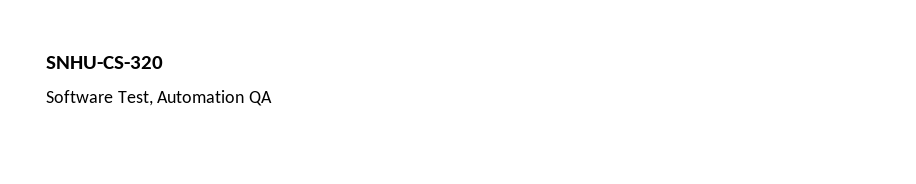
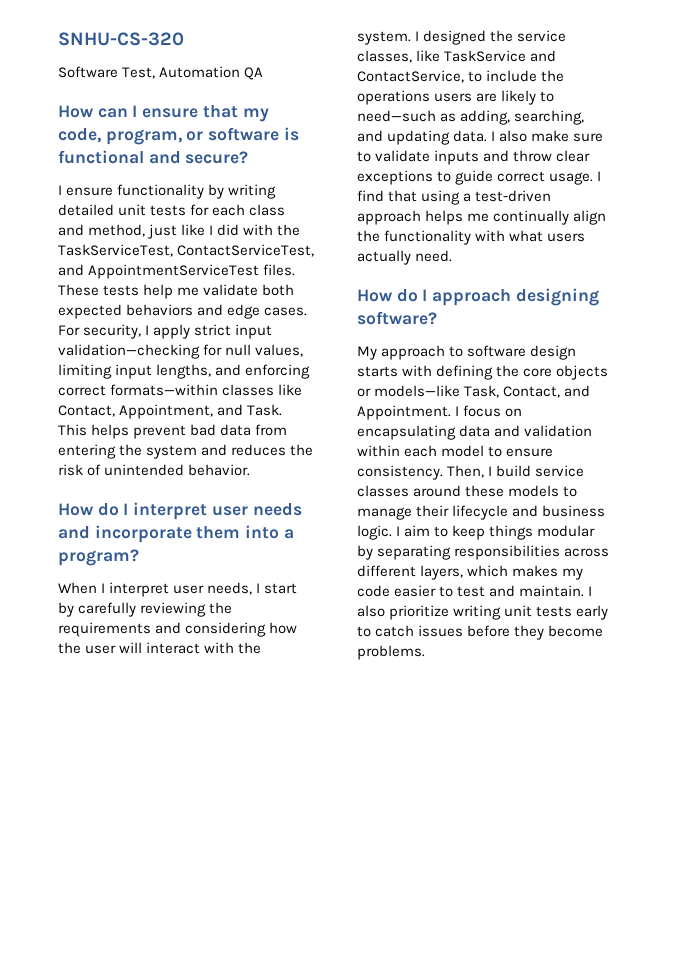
(273, 98) none -> [58,105,269,122] [58,127,299,145] [58,150,249,164] [58,184,277,199] [58,204,286,216] [58,224,301,239] [58,244,315,257] [58,264,296,279] [58,284,295,299] [58,304,308,319] [58,324,273,339] [58,344,304,359] [58,364,311,379] [58,384,303,396] [58,404,283,419] [58,424,288,439] [58,444,314,459] [58,464,251,476] [58,502,302,520] [58,525,294,543] [58,549,139,566] [58,582,298,597] [58,602,233,617] [58,622,298,637] [58,642,262,654] [357,30,567,45] [357,50,557,63] [357,70,565,83] [357,90,555,105] [357,110,585,125] [357,130,604,145] [357,150,591,165] [357,170,602,185] [357,190,552,205] [357,210,607,225] [357,230,586,245] [357,250,453,265] [357,288,599,306] [357,311,437,325] [357,345,577,360] [357,365,609,380] [357,385,591,398] [357,405,523,420] [357,425,593,440] [357,445,554,457] [357,465,585,480] [357,485,578,497] [357,505,606,520] [357,525,596,540] [357,545,610,560] [357,565,584,580] [357,585,593,597] [357,605,609,620] [357,625,604,640] [357,645,425,660] // How can I ensure that my code, program, or software is functional and secure? // I ensure functionality by writing detailed unit tests for each class and method, just like I did with the TaskServiceTest, ContactServiceTest, and AppointmentServiceTest files. These tests help me validate both expected behaviors and edge cases. For security, I apply strict input validation—checking for null values, limiting input lengths, and enforcing correct formats—within classes like Contact, Appointment, and Task. This helps prevent bad data from entering the system and reduces the risk of unintended behavior. // How do I interpret user needs and incorporate them into a program? // When I interpret user needs, I start by carefully reviewing the requirements and considering how the user will interact with the system. I designed the service classes, like TaskService and ContactService, to include the operations users are likely to need—such as adding, searching, and updating data. I also make sure to validate inputs and throw clear exceptions to guide correct usage. I find that using a test-driven approach helps me continually align the functionality with what users actually need. // How do I approach designing software? // My approach to software design starts with defining the core objects or models—like Task, Contact, and Appointment. I focus on encapsulating data and validation within each model to ensure consistency. Then, I build service classes around these models to manage their lifecycle and business logic. I aim to keep things modular by separating responsibilities across different layers, which makes my code easier to test and maintain. I also prioritize writing unit tests early to catch issues before they become problems.

